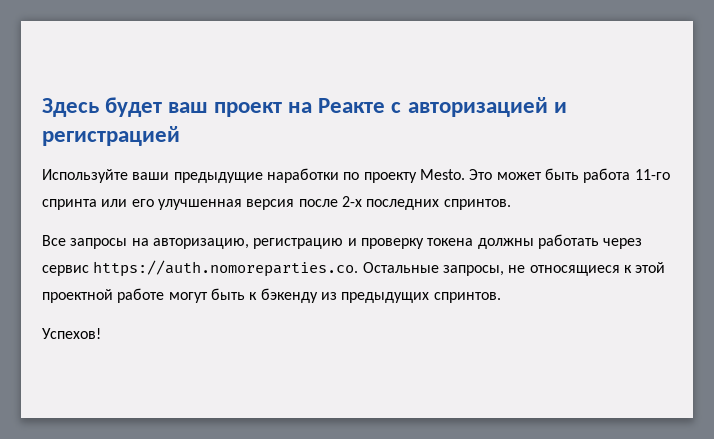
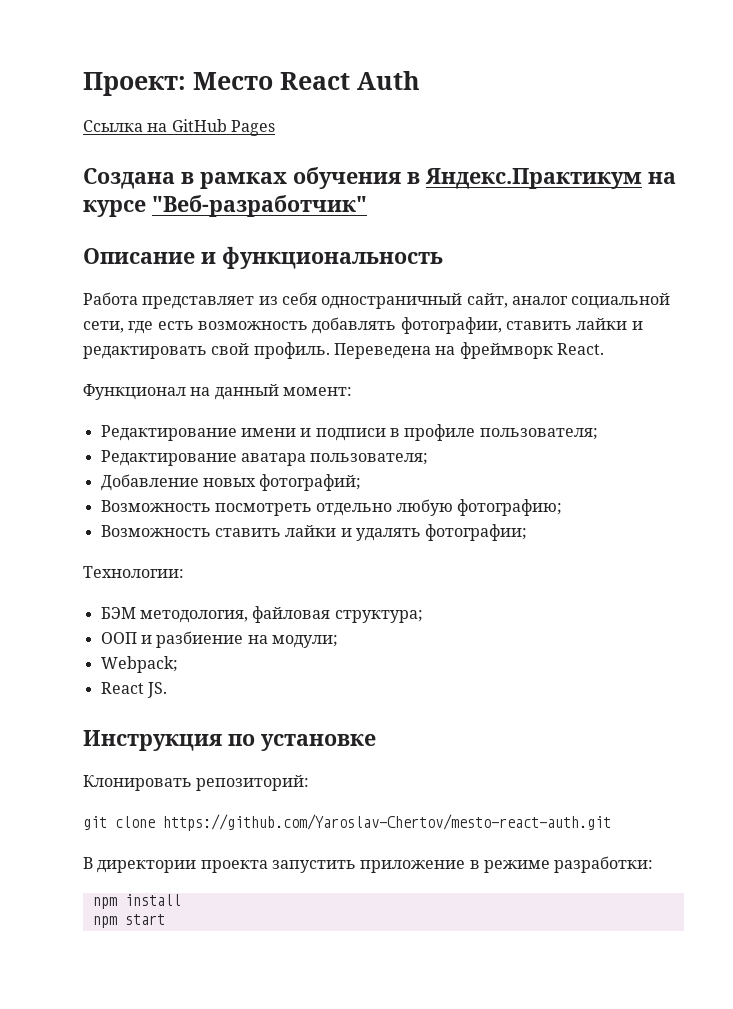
[42,97,567,117] [42,126,180,146] [42,168,670,183] [42,196,511,210] [42,234,643,249] [42,260,666,277] [42,288,501,303] [42,328,101,339] Здесь будет ваш проект на Реакте с авторизацией и регистрацией // Используйте ваши предыдущие наработки по проекту Mesto. Это может быть работа 11-го спринта или его улучшенная версия после 2-х последних спринтов. // Все запросы на авторизацию, регистрацию и проверку токена должны работать через сервис https://auth.nomoreparties.co. Остальные запросы, не относящиеся к этой проектной работе могут быть к бэкенду из предыдущих спринтов. // Успехов! -> [83,71,420,96] [83,119,275,136] [83,167,676,189] [83,195,367,217] [83,246,443,269] [83,292,671,309] [83,317,643,334] [83,342,604,359] [83,384,352,400] [100,424,598,441] [100,450,429,466] [100,474,362,491] [100,499,562,516] [100,524,528,541] [83,566,184,578] [100,606,423,623] [100,631,338,648] [100,656,178,673] [100,682,167,698] [83,730,376,751] [83,775,310,791] [83,814,611,831] [83,856,654,873] [92,894,181,909] [92,914,165,928] Проект: Место React Auth // Ссылка на GitHub Pages // Создана в рамках обучения в Яндекс.Практикум на курсе "Веб-разработчик" // Описание и функциональность // Работа представляет из себя одностраничный сайт, аналог социальной сети, где есть возможность добавлять фотографии, ставить лайки и редактировать свой профиль. Переведена на фреймворк React. // Функционал на данный момент: // Редактирование имени и подписи в профиле пользователя; // Редактирование аватара пользователя; // Добавление новых фотографий; // Возможность посмотреть отдельно любую фотографию; // Возможность ставить лайки и удалять фотографии; // Технологии: // БЭМ методология, файловая структура; // ООП и разбиение на модули; // Webpack; // React JS. // Инструкция по установке // Клонировать репозиторий: // git clone https://github.com/Yaroslav-Chertov/mesto-react-auth.git // В директории проекта запустить приложение в режиме разработки: // npm install // npm start

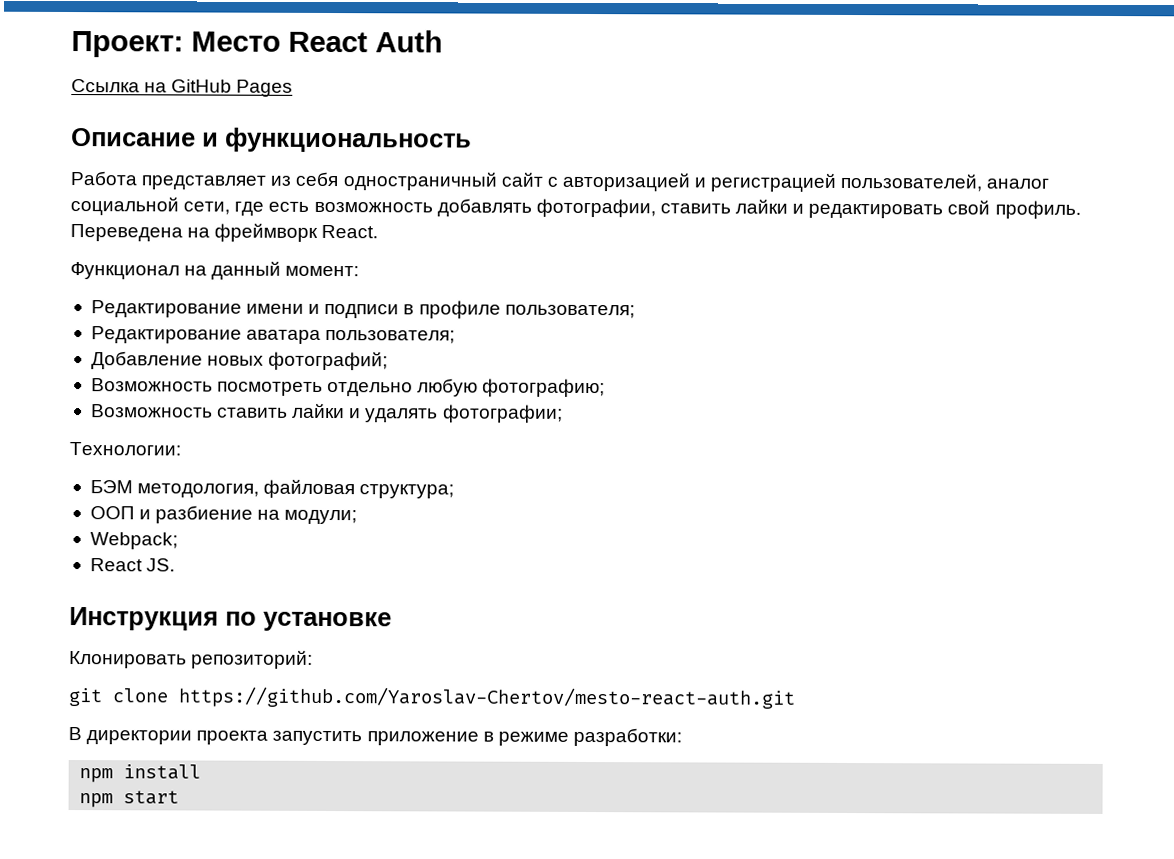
[83,167,676,189] [83,195,367,217] // Создана в рамках обучения в Яндекс.Практикум на курсе "Веб-разработчик" -> (294, 88) none
[466,293,508,308] сайт, -> [500,172,983,192] сайт c авторизацией и регистрацией пользователей,

